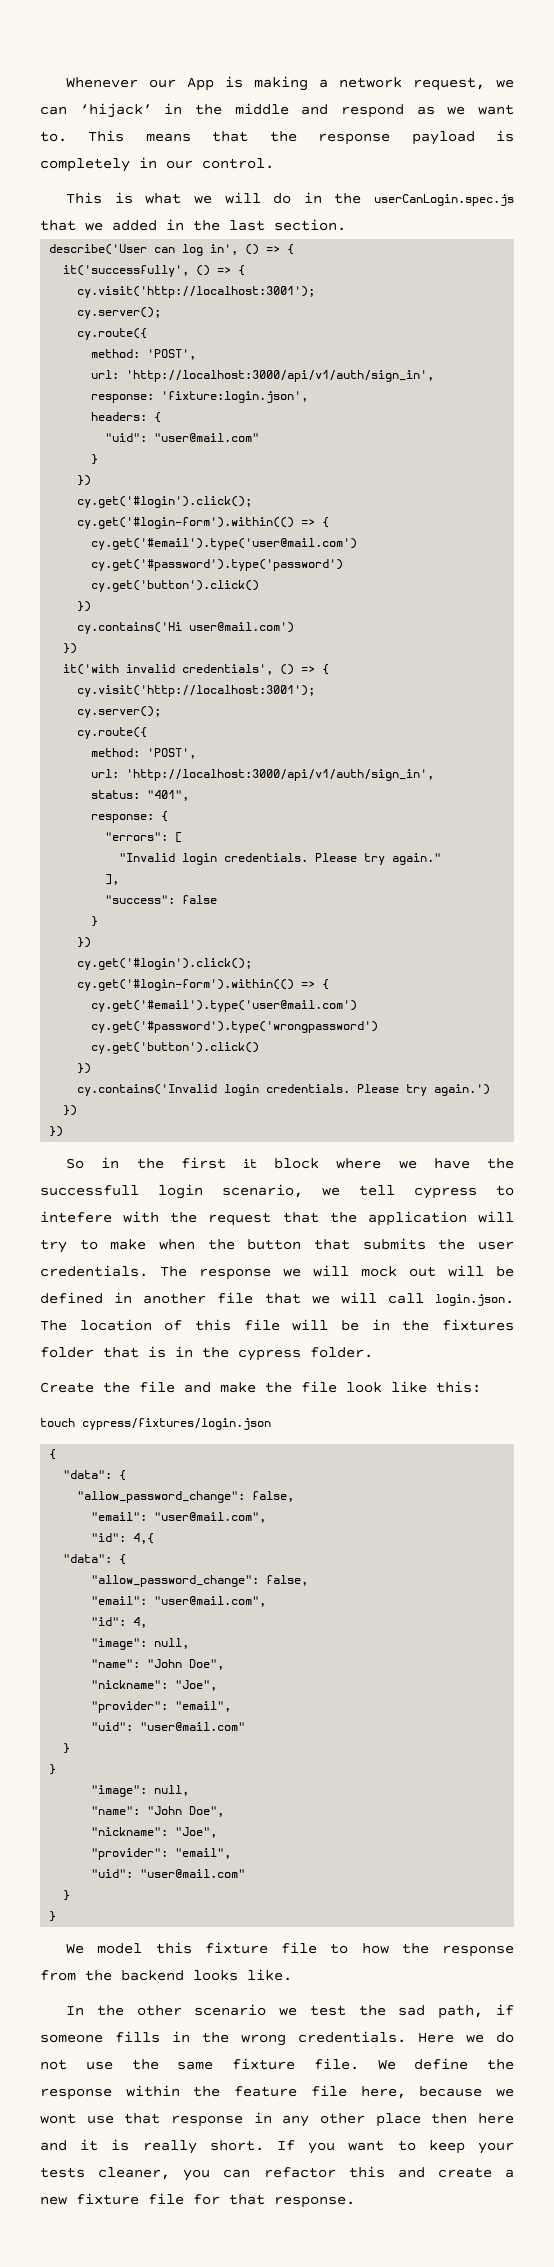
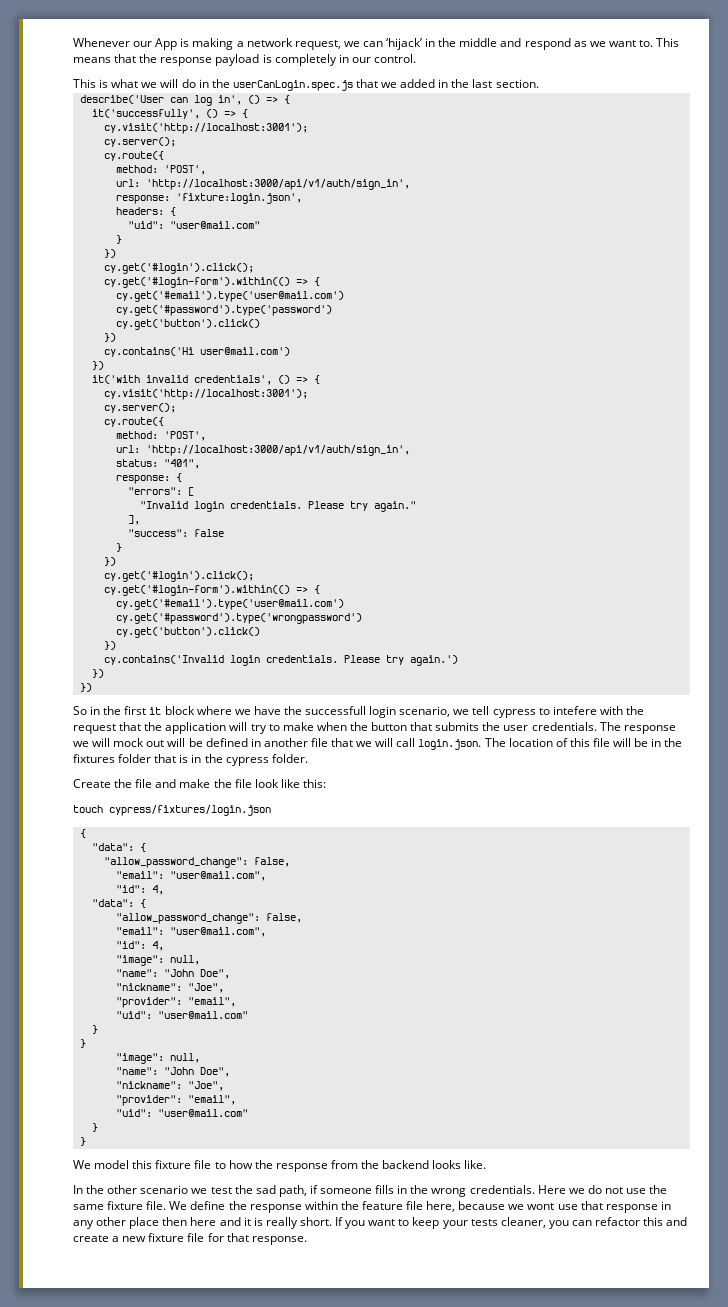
[133,1533,155,1544] 4,{ -> [151,885,164,895] 4,

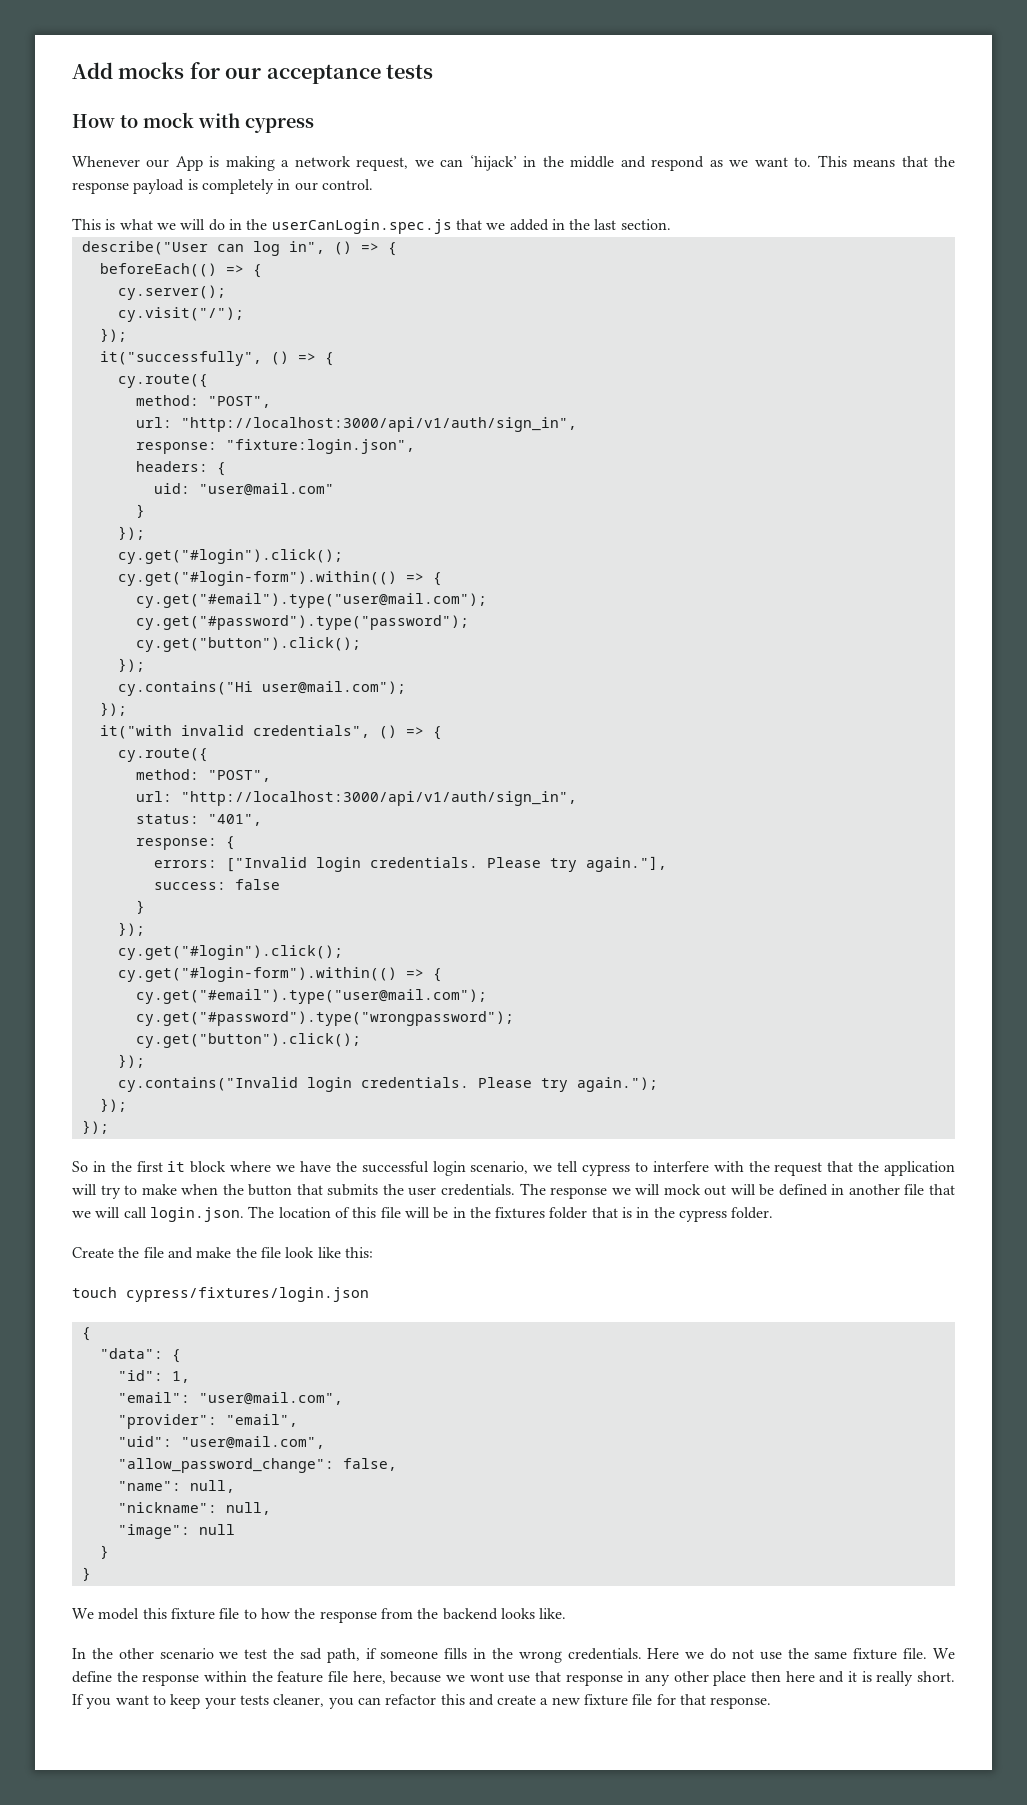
(73, 42) none -> [72,62,433,84] [72,112,314,133] Add mocks for our acceptance tests // How to mock with cypress //
[79,95,164,104] describe('User -> [81,241,208,255] describe("User
[217,95,290,105] [91,109,248,119] [103,123,308,134] [103,137,176,147] [103,151,164,161] [115,165,206,175] [115,179,410,190] [115,193,302,204] [115,207,176,216] [127,221,260,229] [115,235,122,244] [103,249,116,258] [103,263,254,274] [103,277,320,288] [115,291,344,302] [115,305,332,316] [115,319,260,330] [103,333,116,342] [103,347,290,357] [91,361,104,370] [91,375,320,385] [103,389,308,400] [103,403,176,413] [103,417,164,427] [115,431,206,441] [115,445,410,456] in', () => { // it('successfully', () => { // cy.visit('http://localhost:3001'); // cy.server(); // cy.route({ // method: 'POST', // url: 'http://localhost:3000/api/v1/auth/sign_in', // response: 'fixture:login.json', // headers: { // "uid": "user@mail.com" // } // }) // cy.get('#login').click(); // cy.get('#login-form').within(() => { // cy.get('#email').type('user@mail.com') // cy.get('#password').type('password') // cy.get('button').click() // }) // cy.contains('Hi user@mail.com') // }) // it('with invalid credentials', () => { // cy.visit('http://localhost:3001'); // cy.server(); // cy.route({ // method: 'POST', // url: 'http://localhost:3000/api/v1/auth/sign_in', -> [288,241,397,256] [99,263,262,278] [117,285,226,300] [117,307,244,322] [99,328,127,342] [99,351,334,366] [117,374,208,388] [135,395,271,408] [135,417,577,432] [135,439,415,454] [135,461,226,476] [153,483,334,496] [135,504,145,518] [117,526,145,540] [117,549,343,564] [117,571,442,586] [135,593,487,608] [135,615,469,630] [135,637,361,652] [117,658,145,672] [117,681,406,696] [99,702,127,716] [99,725,442,740] [117,748,208,762] [135,769,271,782] [135,791,577,806] in", () => { // beforeEach(() => { // cy.server(); // cy.visit("/"); // }); // it("successfully", () => { // cy.route({ // method: "POST", // url: "http://localhost:3000/api/v1/auth/sign_in", // response: "fixture:login.json", // headers: { // uid: "user@mail.com" // } // }); // cy.get("#login").click(); // cy.get("#login-form").within(() => { // cy.get("#email").type("user@mail.com"); // cy.get("#password").type("password"); // cy.get("button").click(); // }); // cy.contains("Hi user@mail.com"); // }); // it("with invalid credentials", () => { // cy.route({ // method: "POST", // url: "http://localhost:3000/api/v1/auth/sign_in",
[127,487,194,496] [139,501,416,512] [127,515,140,525] [127,529,188,537] "errors": [ // "Invalid login credentials. Please try again." // ], // "success": -> [153,856,667,872] [153,882,226,890] errors: ["Invalid login credentials. Please try again."], // success:
[103,557,116,566] [103,571,254,582] [103,585,320,596] [115,599,344,610] [115,613,362,624] [115,627,260,638] [103,641,116,650] [103,655,458,666] [91,669,104,678] [79,683,92,692] }) // cy.get('#login').click(); // cy.get('#login-form').within(() => { // cy.get('#email').type('user@mail.com') // cy.get('#password').type('wrongpassword') // cy.get('button').click() // }) // cy.contains('Invalid login credentials. Please try again.') // }) // }) -> [117,922,145,936] [117,945,343,960] [117,967,442,982] [135,989,487,1004] [135,1011,514,1026] [135,1033,361,1048] [117,1054,145,1068] [117,1077,658,1092] [99,1098,127,1112] [81,1120,109,1134] }); // cy.get("#login").click(); // cy.get("#login-form").within(() => { // cy.get("#email").type("user@mail.com"); // cy.get("#password").type("wrongpassword"); // cy.get("button").click(); // }); // cy.contains("Invalid login credentials. Please try again."); // }); // });
[305,706,367,715] successfull -> [361,1161,429,1173] successful
[552,706,597,715] intefere -> [652,1161,709,1172] interfere
[103,857,290,868] [115,871,266,881] [115,885,164,895] [91,899,146,908] [115,913,302,924] [115,927,266,937] [115,941,164,951] [115,955,200,966] [115,969,230,979] [115,983,224,993] [115,997,236,1008] [115,1011,248,1019] [91,1025,98,1034] [79,1039,86,1048] [115,1053,200,1064] [115,1067,230,1077] [115,1081,224,1091] [115,1095,236,1106] [115,1109,248,1117] "allow_password_change": false, // "email": "user@mail.com", // "id": 4, // "data": { // "allow_password_change": false, // "email": "user@mail.com", // "id": 4, // "image": null, // "name": "John Doe", // "nickname": "Joe", // "provider": "email", // "uid": "user@mail.com" // } // } // "image": null, // "name": "John Doe", // "nickname": "Joe", // "provider": "email", // "uid": "user@mail.com" -> [117,1370,190,1383] [117,1392,343,1405] [117,1414,298,1429] [117,1436,325,1449] [117,1458,397,1473] [117,1480,235,1493] [117,1502,271,1515] [117,1524,235,1539] "id": 1, // "email": "user@mail.com", // "provider": "email", // "uid": "user@mail.com", // "allow_password_change": false, // "name": null, // "nickname": null, // "image": null

